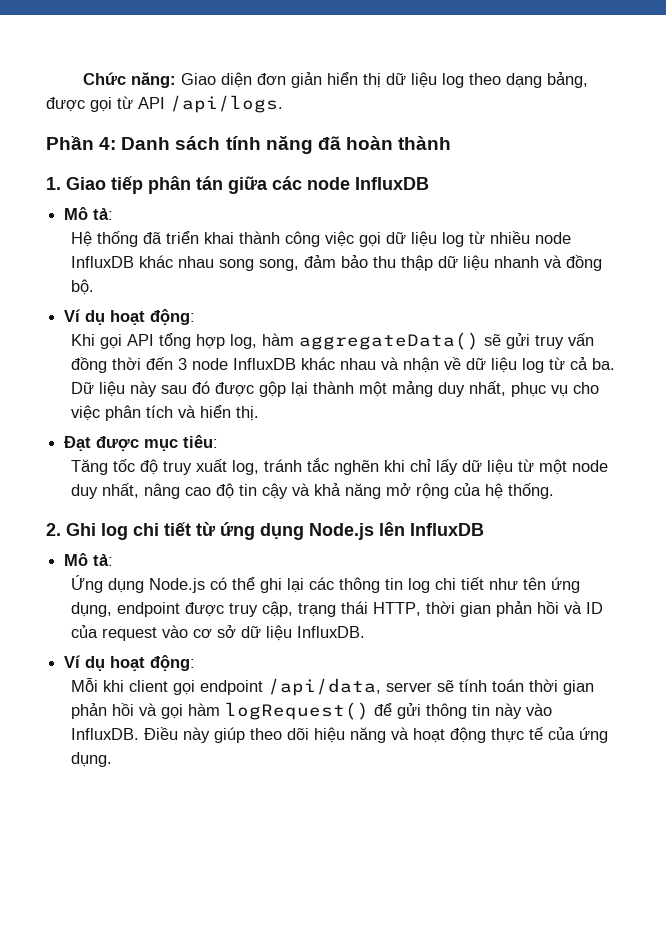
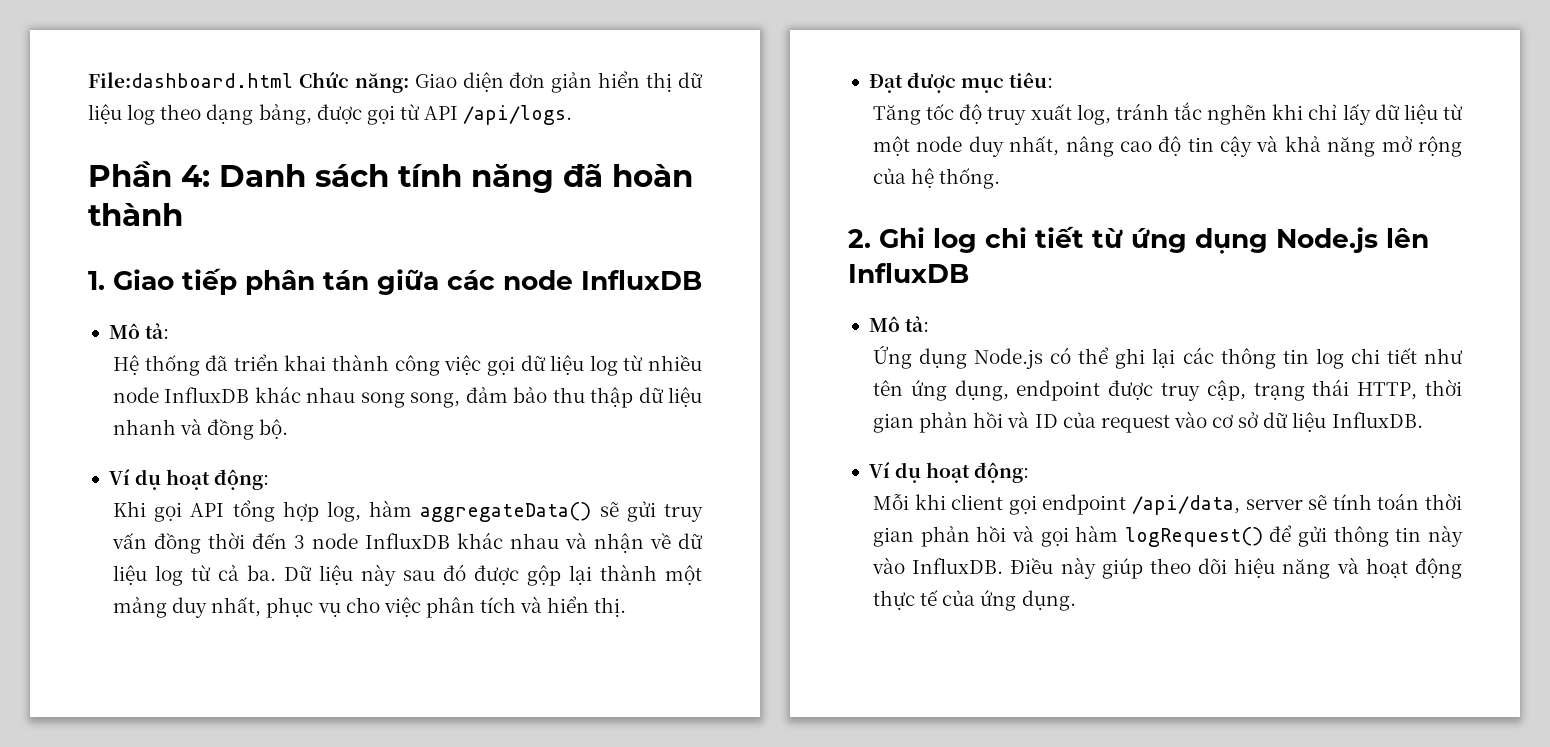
(82, 78) none -> [88,72,293,88] File:dashboard.html

